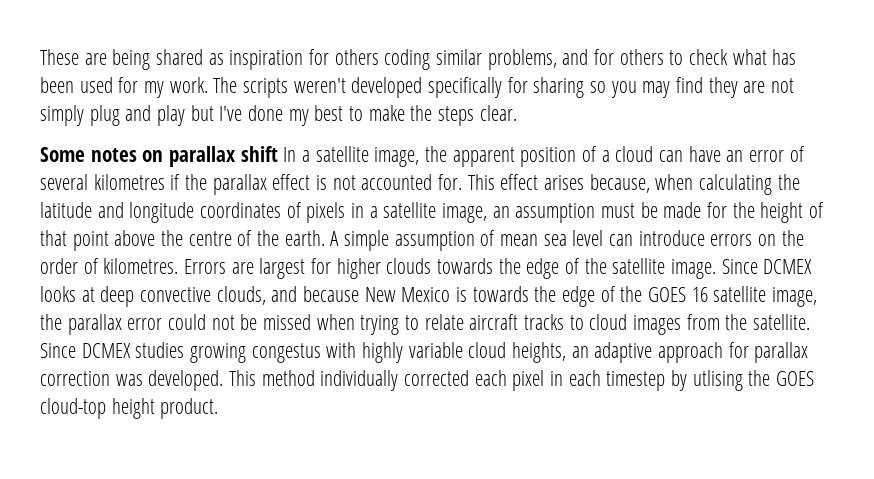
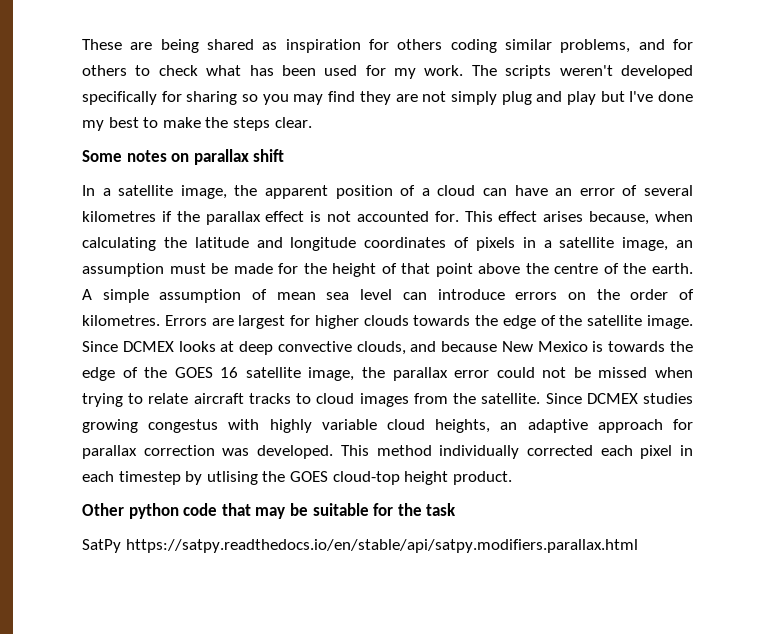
(278, 154) none -> (285, 155) //
(219, 408) none -> [82,503,457,519] [82,539,638,553] // Other python code that may be suitable for the task // SatPy https://satpy.readthedocs.io/en/stable/api/satpy.modifiers.parallax.html

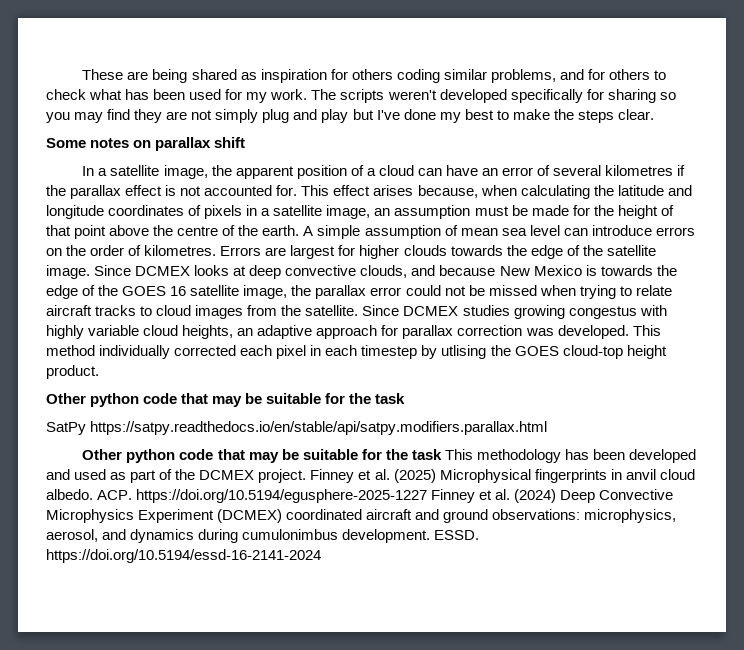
(638, 546) none -> [82,449,697,463] [46,469,695,483] [46,489,674,503] [46,509,677,523] [46,529,480,543] [46,549,321,563] // Other python code that may be suitable for the task This methodology has been developed and used as part of the DCMEX project. Finney et al. (2025) Microphysical fingerprints in anvil cloud albedo. ACP. https://doi.org/10.5194/egusphere-2025-1227 Finney et al. (2024) Deep Convective Microphysics Experiment (DCMEX) coordinated aircraft and ground observations: microphysics, aerosol, and dynamics during cumulonimbus development. ESSD. https://doi.org/10.5194/essd-16-2141-2024

